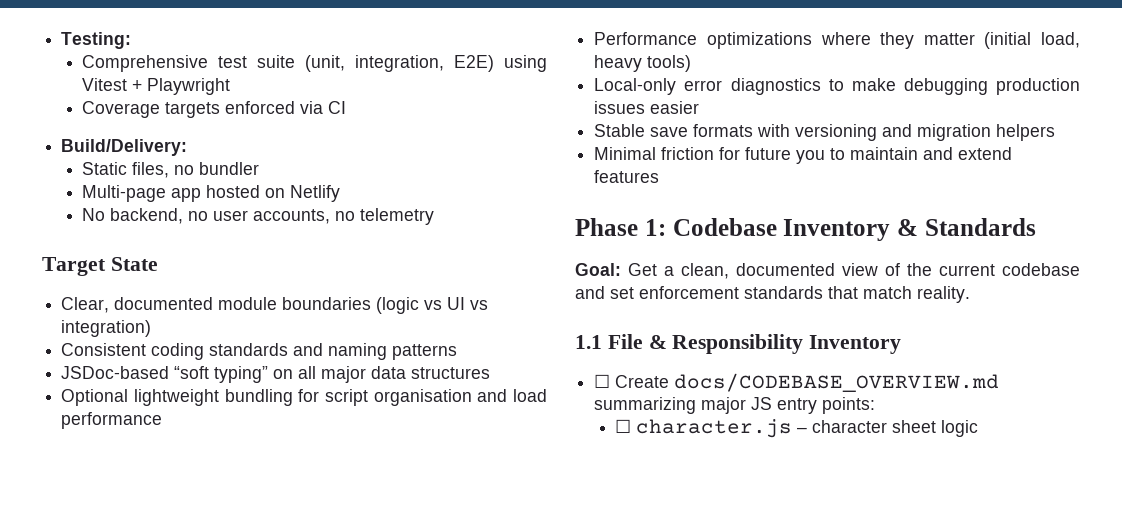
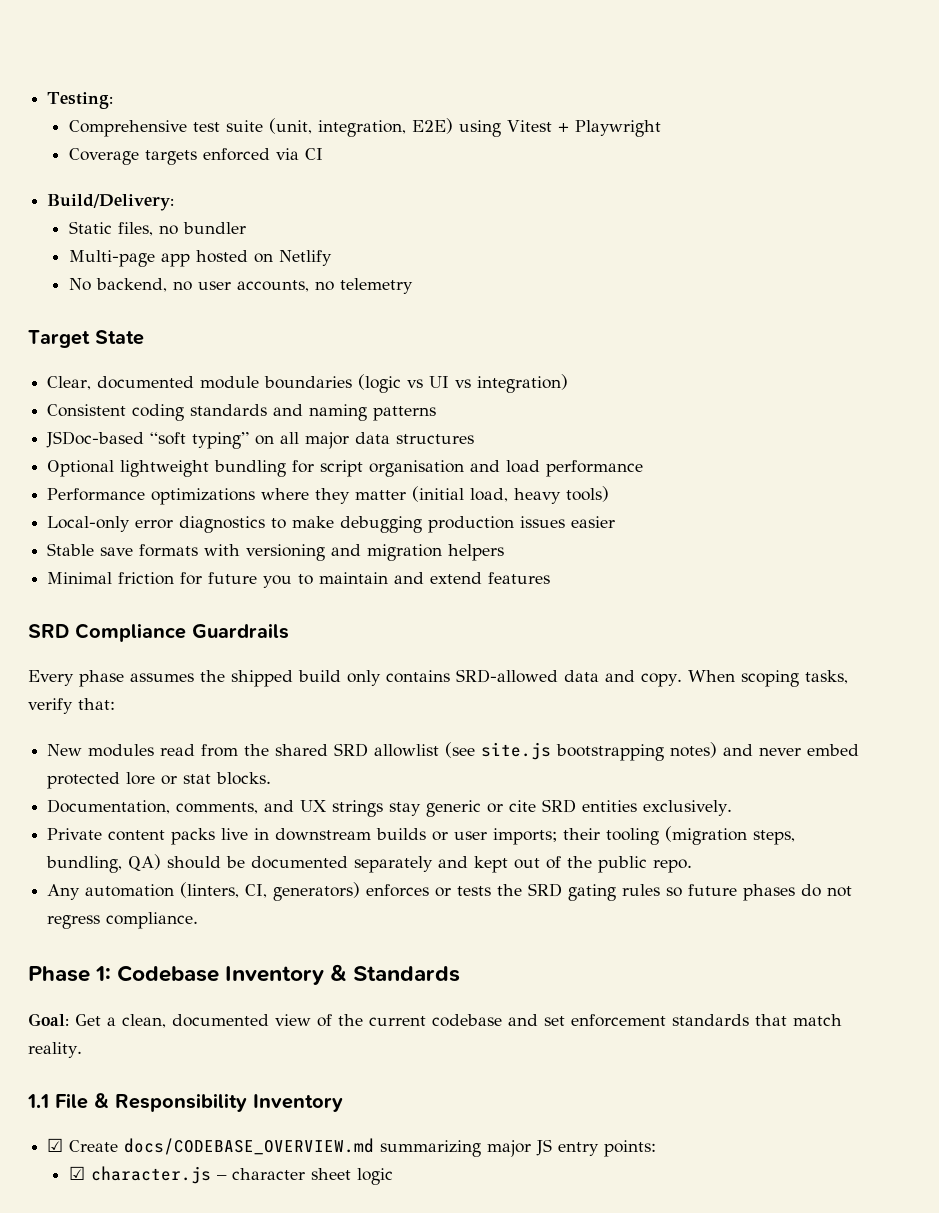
(660, 176) none -> [28,623,289,642] [28,669,848,687] [28,698,115,714] [47,742,860,761] [47,772,272,789] [47,799,733,817] [47,826,796,845] [46,854,693,873] [47,882,853,901] [47,912,199,929] // SRD Compliance Guardrails // Every phase assumes the shipped build only contains SRD-allowed data and copy. When scoping tasks, verify that: // New modules read from the shared SRD allowlist (see site.js bootstrapping notes) and never embed protected lore or stat blocks. // Documentation, comments, and UX strings stay generic or cite SRD entities exclusively. // Private content packs live in downstream builds or user imports; their tooling (migration steps, bundling, QA) should be documented separately and kept out of the public repo. // Any automation (linters, CI, generators) enforces or tests the SRD gating rules so future phases do not regress compliance.
[594,374,611,388] ☐ -> [47,1138,64,1152] ☑
[615,419,632,433] ☐ -> [68,1166,85,1180] ☑

